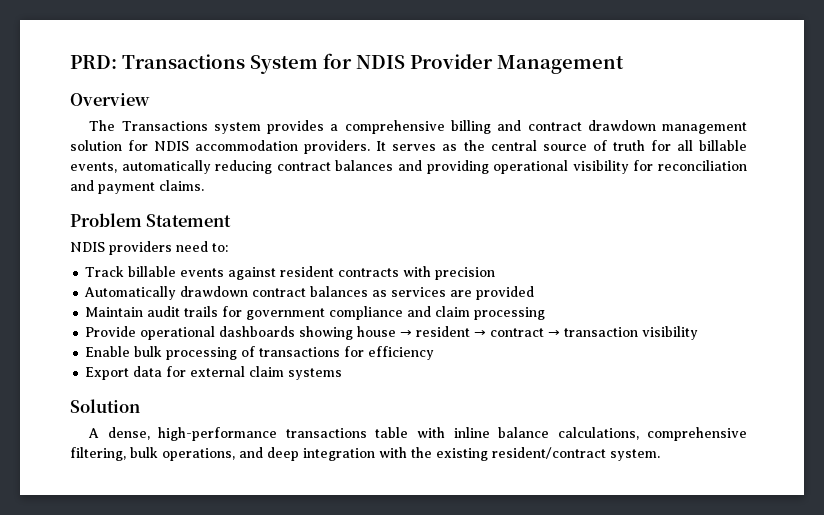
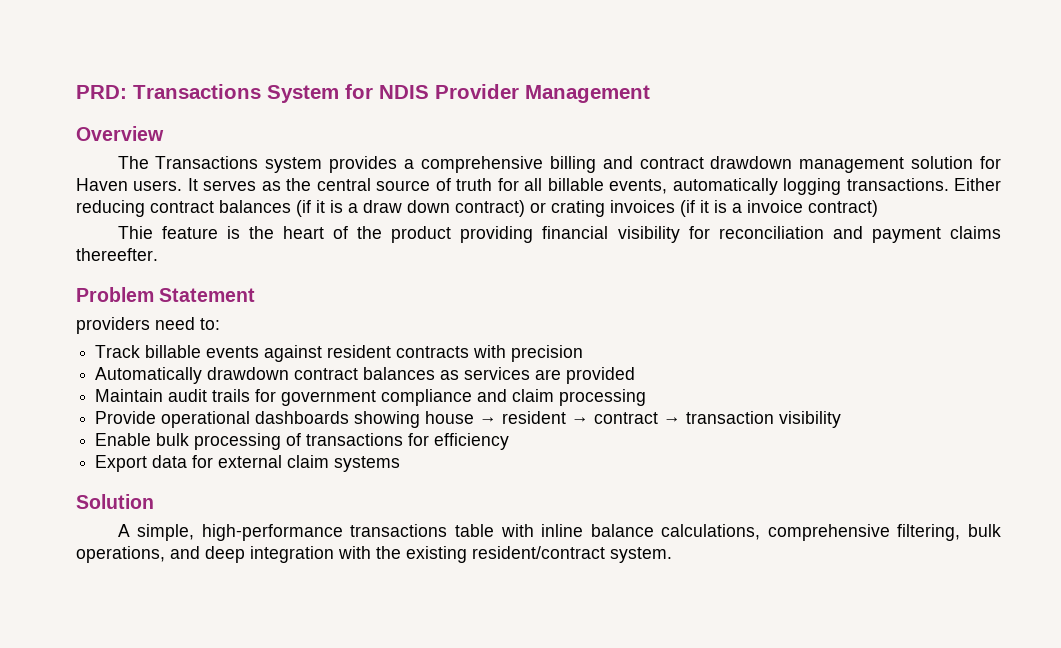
[154,140,371,154] NDIS accommodation providers. -> [76,178,183,191] Haven users.
[215,160,569,174] reducing contract balances and providing operational -> [783,178,1002,195] [76,200,878,217] [117,226,609,243] logging transactions. Either reducing contract balances (if it is a draw down contract) or crating invoices (if it is a invoice contract) // Thie feature is the heart of the product providing financial
[159,180,204,191] claims. -> [950,226,1001,239] [76,248,158,261] claims thereefter.
[70,242,105,252] NDIS -> (256, 295) none
[107,427,150,440] dense, -> [137,524,195,541] simple,

